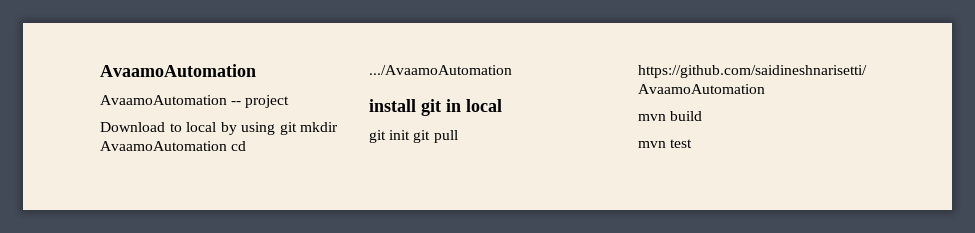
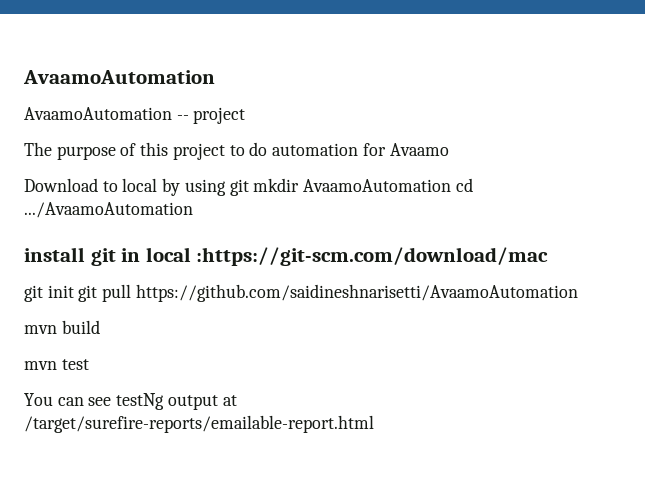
(290, 101) none -> [24,142,449,160] // The purpose of this project to do automation for Avaamo
(502, 105) none -> [196,247,549,266] :https://git-scm.com/download/mac
(693, 143) none -> [24,393,237,410] [24,415,374,433] // You can see testNg output at /target/surefire-reports/emailable-report.html

